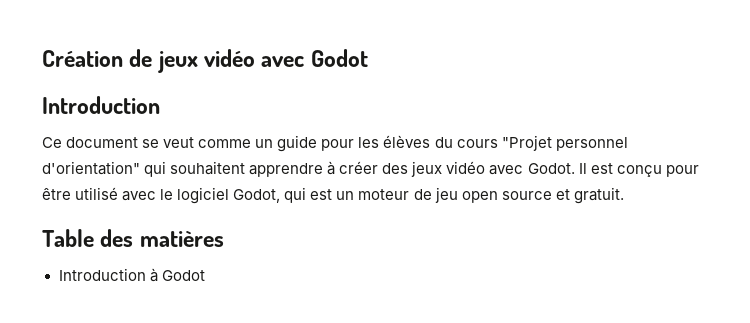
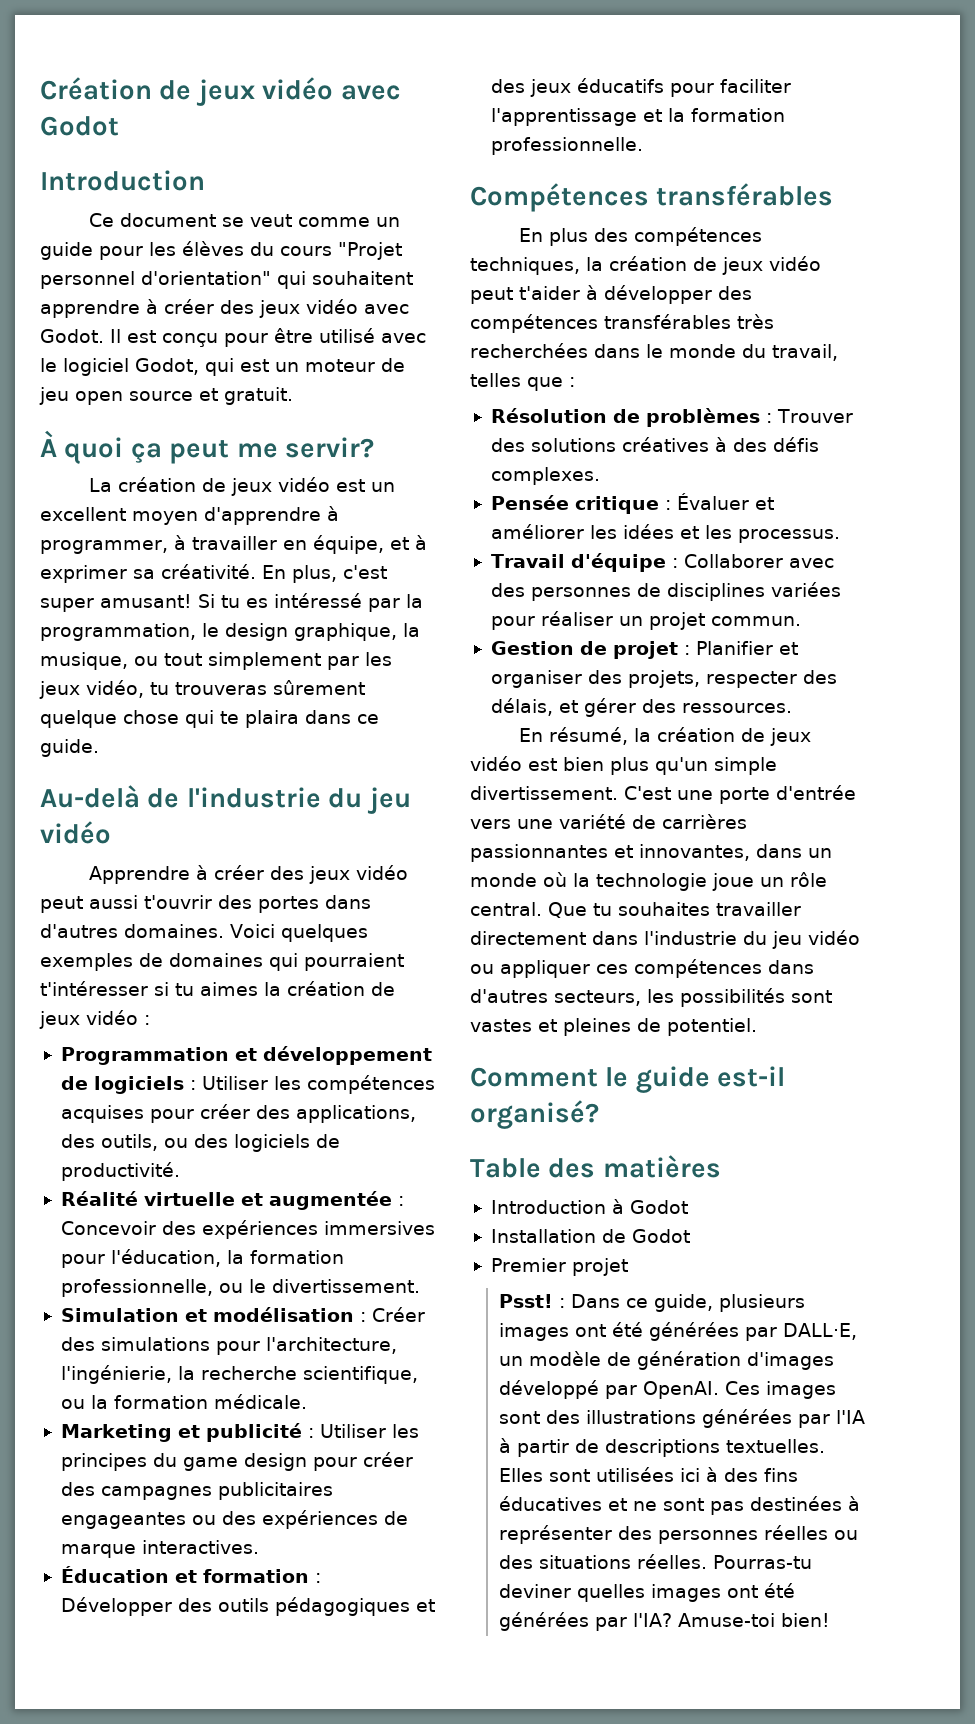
(624, 195) none -> [40,430,375,464] [89,477,396,496] [40,506,339,525] [40,535,427,554] [40,564,387,583] [40,593,423,612] [40,623,420,641] [40,652,392,670] [39,680,365,699] [40,710,379,728] [40,739,99,757] [40,785,411,814] [40,821,111,844] [89,865,409,884] [40,895,371,913] [40,924,368,942] [40,953,404,971] [40,981,395,996] [39,1010,150,1029] [60,1046,432,1065] [60,1075,435,1094] [60,1104,416,1123] [60,1134,340,1152] [60,1162,180,1181] [60,1191,404,1210] [60,1220,435,1239] [60,1249,344,1268] [60,1279,420,1297] [60,1307,425,1322] [60,1337,397,1355] [60,1365,418,1384] [60,1394,307,1409] [60,1423,419,1442] [60,1452,413,1471] [60,1482,333,1500] [60,1510,408,1529] [60,1540,259,1558] [60,1566,321,1583] [60,1597,435,1616] [490,78,791,97] [490,108,785,126] [490,137,643,155] [470,183,834,212] [519,227,763,246] [470,256,821,275] [470,285,752,304] [470,314,774,333] [470,343,838,361] [470,373,575,391] [490,408,853,427] [490,437,819,452] [490,467,600,485] [490,493,774,514] [490,524,840,543] [490,553,834,572] [490,582,841,601] [490,611,801,630] [490,641,798,659] [490,670,837,688] [490,698,792,717] [519,727,812,746] [470,756,777,775] [470,785,856,804] [470,814,747,829] [470,844,832,862] [470,872,827,891] [470,902,801,918] [470,930,860,949] [470,959,814,978] [470,988,832,1007] [470,1018,757,1036] [470,1066,786,1093] [470,1100,599,1129] // À quoi ça peut me servir? // La création de jeux vidéo est un excellent moyen d'apprendre à programmer, à travailler en équipe, et à exprimer sa créativité. En plus, c'est super amusant! Si tu es intéressé par la programmation, le design graphique, la musique, ou tout simplement par les jeux vidéo, tu trouveras sûrement quelque chose qui te plaira dans ce guide. // Au-delà de l'industrie du jeu vidéo // Apprendre à créer des jeux vidéo peut aussi t'ouvrir des portes dans d'autres domaines. Voici quelques exemples de domaines qui pourraient t'intéresser si tu aimes la création de jeux vidéo : // Programmation et développement de logiciels : Utiliser les compétences acquises pour créer des applications, des outils, ou des logiciels de productivité. // Réalité virtuelle et augmentée : Concevoir des expériences immersives pour l'éducation, la formation professionnelle, ou le divertissement. // Simulation et modélisation : Créer des simulations pour l'architecture, l'ingénierie, la recherche scientifique, ou la formation médicale. // Marketing et publicité : Utiliser les principes du game design pour créer des campagnes publicitaires engageantes ou des expériences de marque interactives. // Éducation et formation : Développer des outils pédagogiques et des jeux éducatifs pour faciliter l'apprentissage et la formation professionnelle. // Compétences transférables // En plus des compétences techniques, la création de jeux vidéo peut t'aider à développer des compétences transférables très recherchées dans le monde du travail, telles que : // Résolution de problèmes : Trouver des solutions créatives à des défis complexes. // Pensée critique : Évaluer et améliorer les idées et les processus. // Travail d'équipe : Collaborer avec des personnes de disciplines variées pour réaliser un projet commun. // Gestion de projet : Planifier et organiser des projets, respecter des délais, et gérer des ressources. // En résumé, la création de jeux vidéo est bien plus qu'un simple divertissement. C'est une porte d'entrée vers une variété de carrières passionnantes et innovantes, dans un monde où la technologie joue un rôle central. Que tu souhaites travailler directement dans l'industrie du jeu vidéo ou appliquer ces compétences dans d'autres secteurs, les possibilités sont vastes et pleines de potentiel. // Comment le guide est-il organisé?
(205, 275) none -> [490,1229,690,1243] [490,1258,628,1276] [498,1294,805,1312] [498,1322,857,1341] [498,1351,834,1370] [498,1380,836,1399] [498,1409,865,1428] [498,1438,825,1457] [498,1467,798,1482] [498,1496,860,1515] [498,1525,858,1544] [498,1554,812,1569] [498,1583,795,1602] [498,1612,830,1631] // Installation de Godot // Premier projet // Psst! : Dans ce guide, plusieurs images ont été générées par DALL·E, un modèle de génération d'images développé par OpenAI. Ces images sont des illustrations générées par l'IA à partir de descriptions textuelles. Elles sont utilisées ici à des fins éducatives et ne sont pas destinées à représenter des personnes réelles ou des situations réelles. Pourras-tu deviner quelles images ont été générées par l'IA? Amuse-toi bien!

